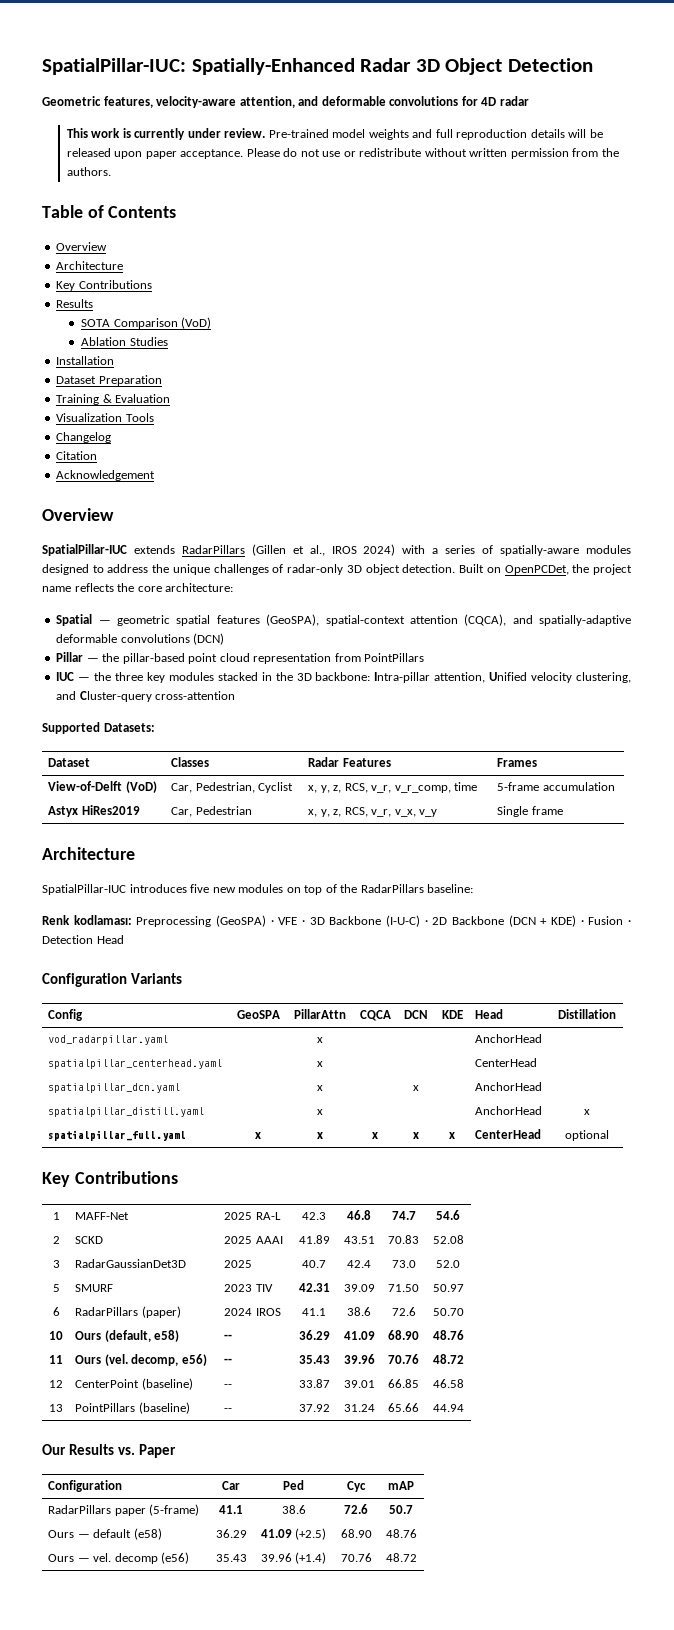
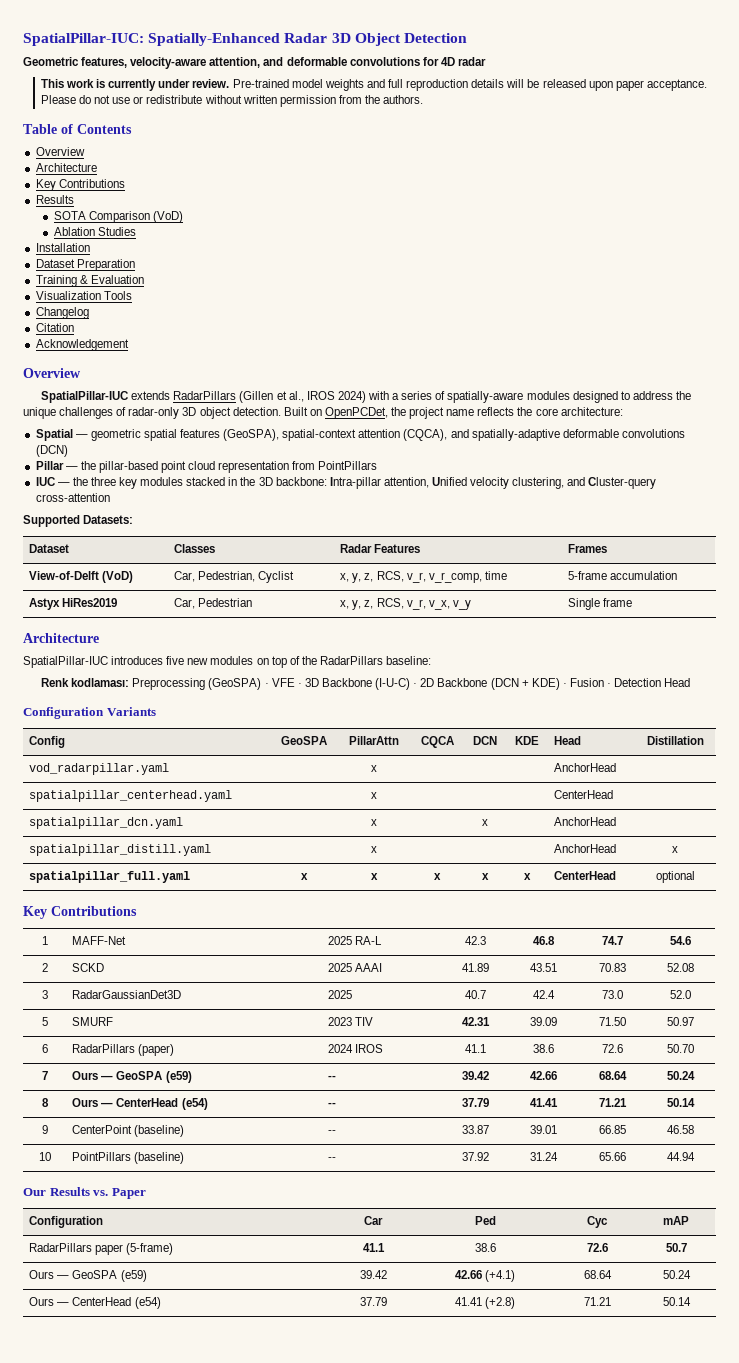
[49,1331,63,1340] [75,1330,180,1342] [224,1334,233,1340] [298,1330,330,1340] [343,1331,375,1340] [388,1330,419,1340] [432,1330,464,1340] [49,1355,63,1364] [75,1354,207,1366] [224,1358,233,1364] [298,1355,330,1364] [343,1354,375,1364] [388,1354,419,1364] [432,1354,464,1364] [49,1380,63,1388] 10 | Ours (default, e58) | -- | 36.29 | 41.09 | 68.90 | 48.76 // 11 | Ours (vel. decomp, e56) | -- | 35.43 | 39.96 | 70.76 | 48.72 // 12 -> [42,1071,48,1080] [72,1071,192,1083] [328,1075,337,1080] [461,1071,489,1080] [530,1071,557,1080] [598,1071,627,1080] [667,1071,695,1080] [42,1098,49,1107] [72,1098,208,1110] [328,1102,337,1107] [461,1098,489,1107] [530,1098,558,1107] [598,1098,627,1107] [667,1098,695,1107] [42,1125,48,1134] 7 | Ours — GeoSPA (e59) | -- | 39.42 | 42.66 | 68.64 | 50.24 // 8 | Ours — CenterHead (e54) | -- | 37.79 | 41.41 | 71.21 | 50.14 // 9
[49,1404,63,1412] 13 -> [39,1152,51,1161] 10
[93,1528,162,1540] [215,1529,247,1538] [260,1528,327,1540] [340,1529,372,1538] [385,1529,417,1538] [48,1552,190,1564] [215,1554,247,1562] [260,1552,327,1564] [340,1553,372,1562] [385,1553,417,1562] default (e58) | 36.29 | 41.09 (+2.5) | 68.90 | 48.76 // Ours — vel. decomp (e56) | 35.43 | 39.96 (+1.4) | 70.76 | 48.72 -> [72,1270,147,1282] [359,1270,387,1279] [454,1270,516,1282] [583,1270,612,1279] [662,1270,691,1279] [29,1297,161,1309] [359,1297,387,1306] [454,1297,516,1309] [583,1297,611,1306] [662,1297,691,1306] GeoSPA (e59) | 39.42 | 42.66 (+4.1) | 68.64 | 50.24 // Ours — CenterHead (e54) | 37.79 | 41.41 (+2.8) | 71.21 | 50.14

